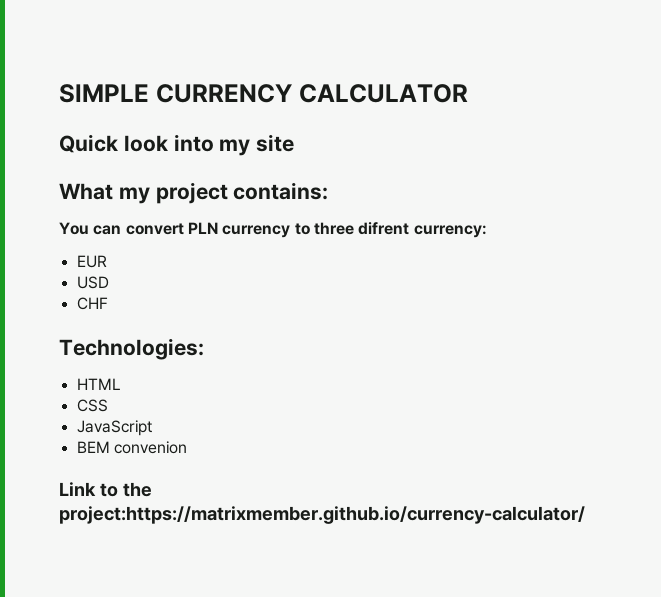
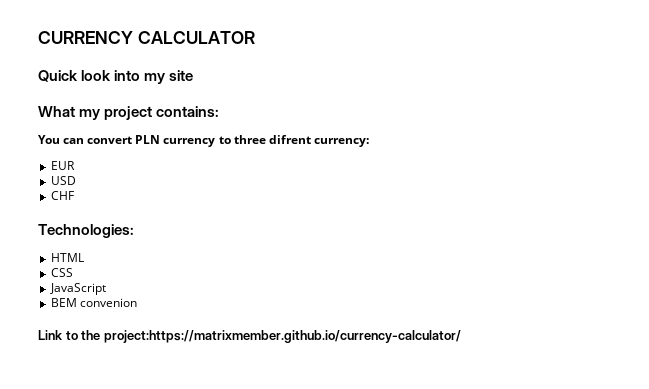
[59,84,149,103] SIMPLE -> (38, 37) none

